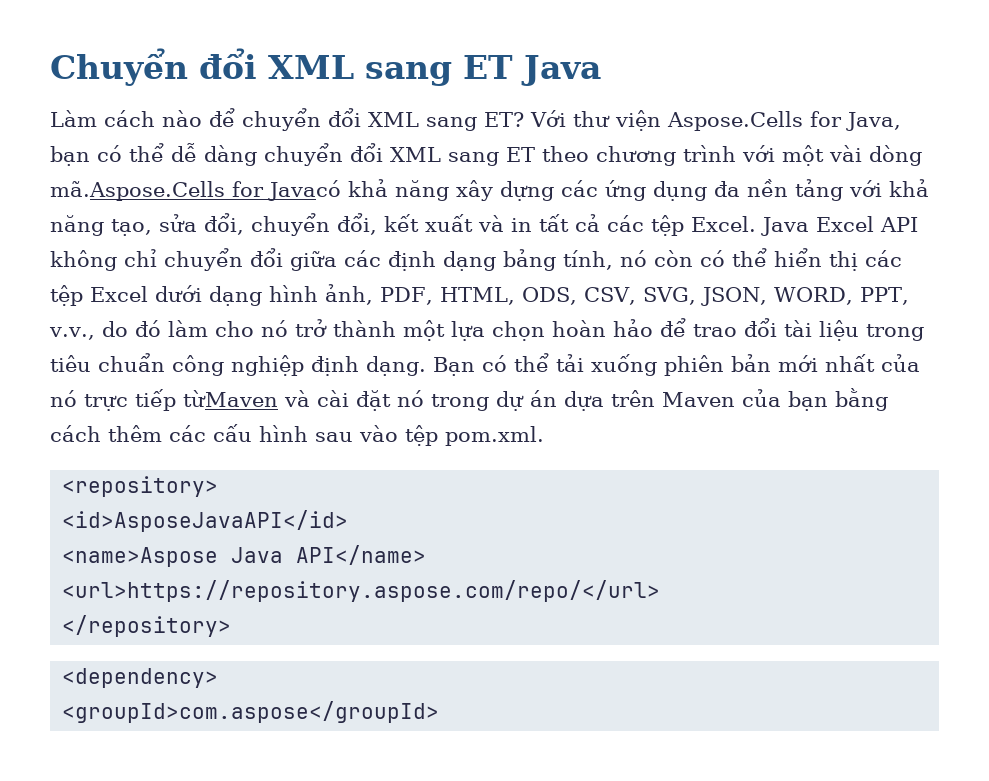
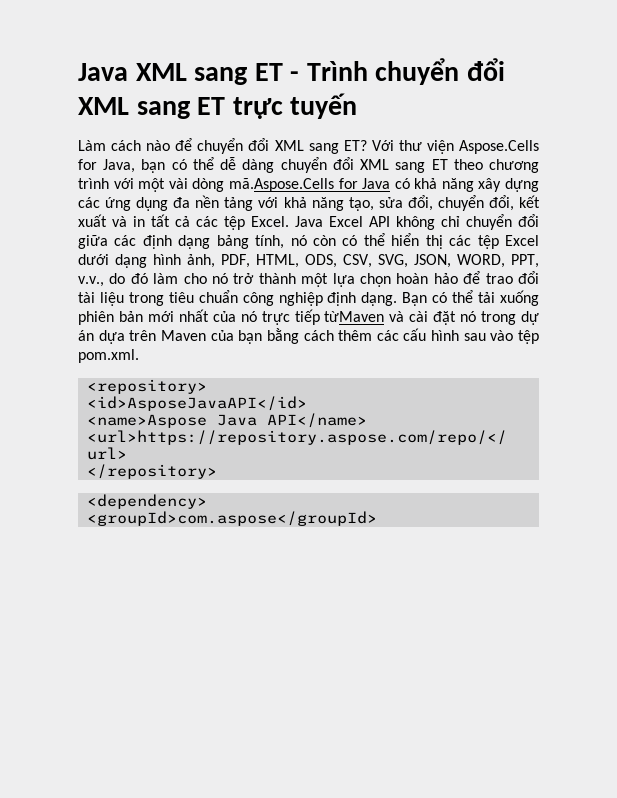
[50,48,601,86] Chuyển đổi XML sang ET Java -> [78,58,505,85] [78,93,358,119] Java XML sang ET - Trình chuyển đổi XML sang ET trực tuyến
[268,180,341,201] Javacó -> [362,178,410,189] Java có

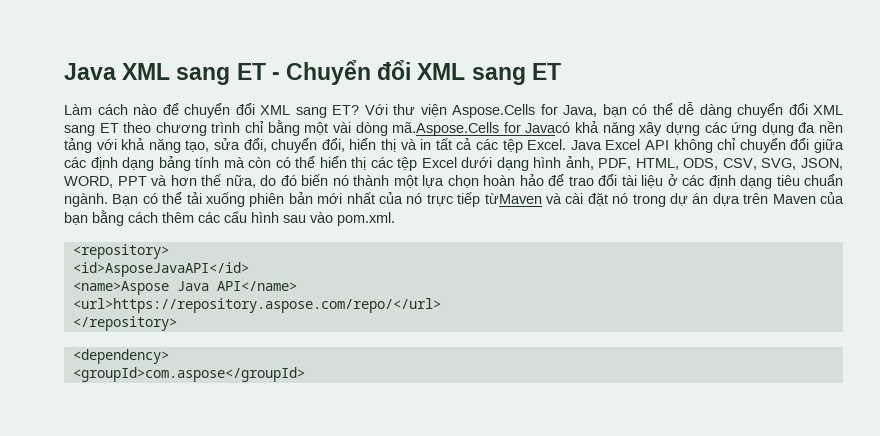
[306,58,505,85] [78,93,358,119] Trình chuyển đổi XML sang ET trực tuyến -> [286,60,561,85] Chuyển đổi XML sang ET
[113,178,134,189] với -> [245,120,300,136] chỉ bằng
[362,178,410,189] Java có -> [525,122,571,133] Javacó
[518,195,540,208] [78,214,107,227] kết xuất -> [349,138,396,152] hiển thị
[255,235,307,249] tính, nó -> [195,157,245,168] tính mà
[511,254,539,268] [78,273,255,287] PPT, v.v., do đó làm cho nó trở -> [117,174,349,188] PPT và hơn thế nữa, do đó biến nó
[128,290,398,306] trong tiêu chuẩn công nghiệp định dạng. -> [667,174,843,189] [64,193,108,207] ở các định dạng tiêu chuẩn ngành.
[518,330,540,344] tệp -> (333, 217) none

